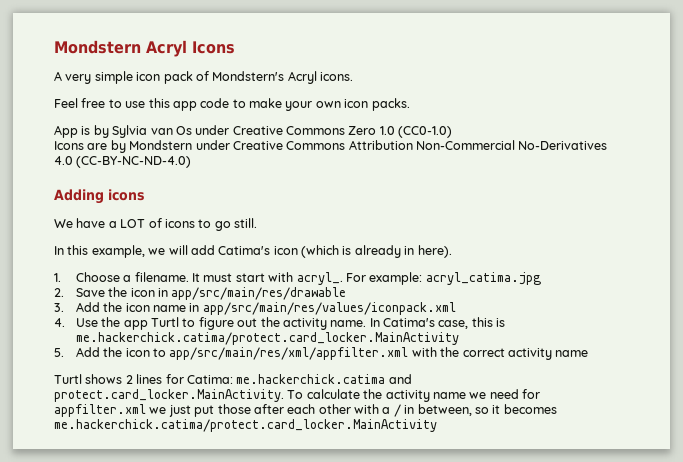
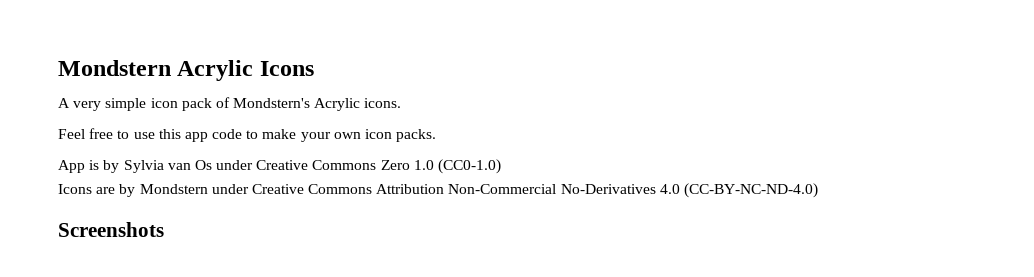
[54,40,187,57] Mondstern Acryl -> [58,60,254,81] Mondstern Acrylic
[287,71,317,84] Acryl -> [314,98,361,111] Acrylic
[54,189,145,204] [54,218,257,231] [54,245,452,258] [54,272,541,285] [54,287,347,300] [54,302,456,315] [54,317,506,330] [75,332,459,345] [54,347,589,360] [54,374,412,384] [54,389,540,402] [54,404,557,417] [54,419,437,432] Adding icons // We have a LOT of icons to go still. // In this example, we will add Catima's icon (which is already in here). // 1. Choose a filename. It must start with acryl_. For example: acryl_catima.jpg // 2. Save the icon in app/src/main/res/drawable // 3. Add the icon name in app/src/main/res/values/iconpack.xml // 4. Use the app Turtl to figure out the activity name. In Catima's case, this is me.hackerchick.catima/protect.card_locker.MainActivity // 5. Add the icon to app/src/main/res/xml/appfilter.xml with the correct activity name // Turtl shows 2 lines for Catima: me.hackerchick.catima and protect.card_locker.MainActivity. To calculate the activity name we need for appfilter.xml we just put those after each other with a / in between, so it becomes me.hackerchick.catima/protect.card_locker.MainActivity -> [58,222,164,237] Screenshots

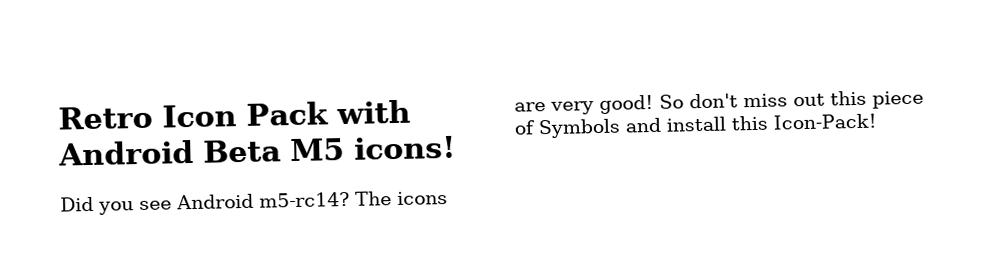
[58,60,314,81] [58,97,402,111] [58,128,437,142] [58,159,502,174] [58,183,819,198] [58,222,164,237] Mondstern Acrylic Icons // A very simple icon pack of Mondstern's Acrylic icons. // Feel free to use this app code to make your own icon packs. // App is by Sylvia van Os under Creative Commons Zero 1.0 (CC0-1.0) // Icons are by Mondstern under Creative Commons Attribution Non-Commercial No-Derivatives 4.0 (CC-BY-NC-ND-4.0) // Screenshots -> [58,99,411,130] [58,135,456,166] [60,190,448,215] [514,90,924,115] [514,113,877,139] Retro Icon Pack with Android Beta M5 icons! // Did you see Android m5-rc14? The icons are very good! So don't miss out this piece of Symbols and install this Icon-Pack!

